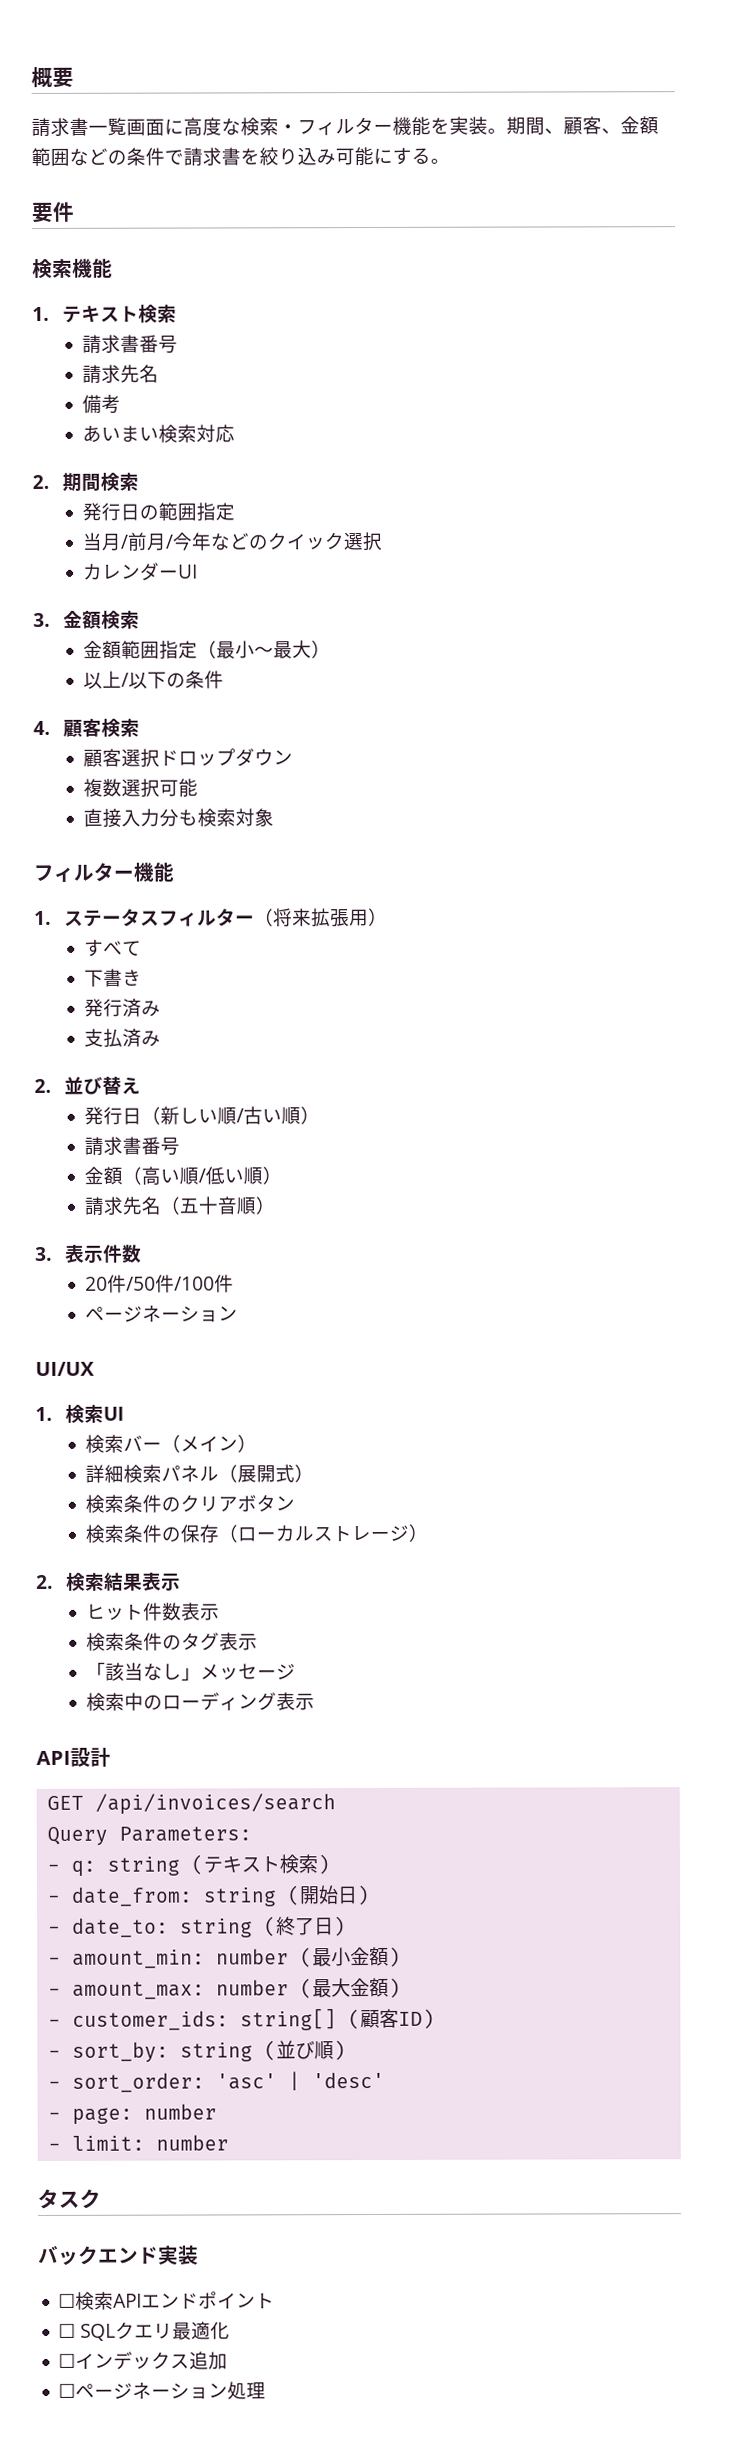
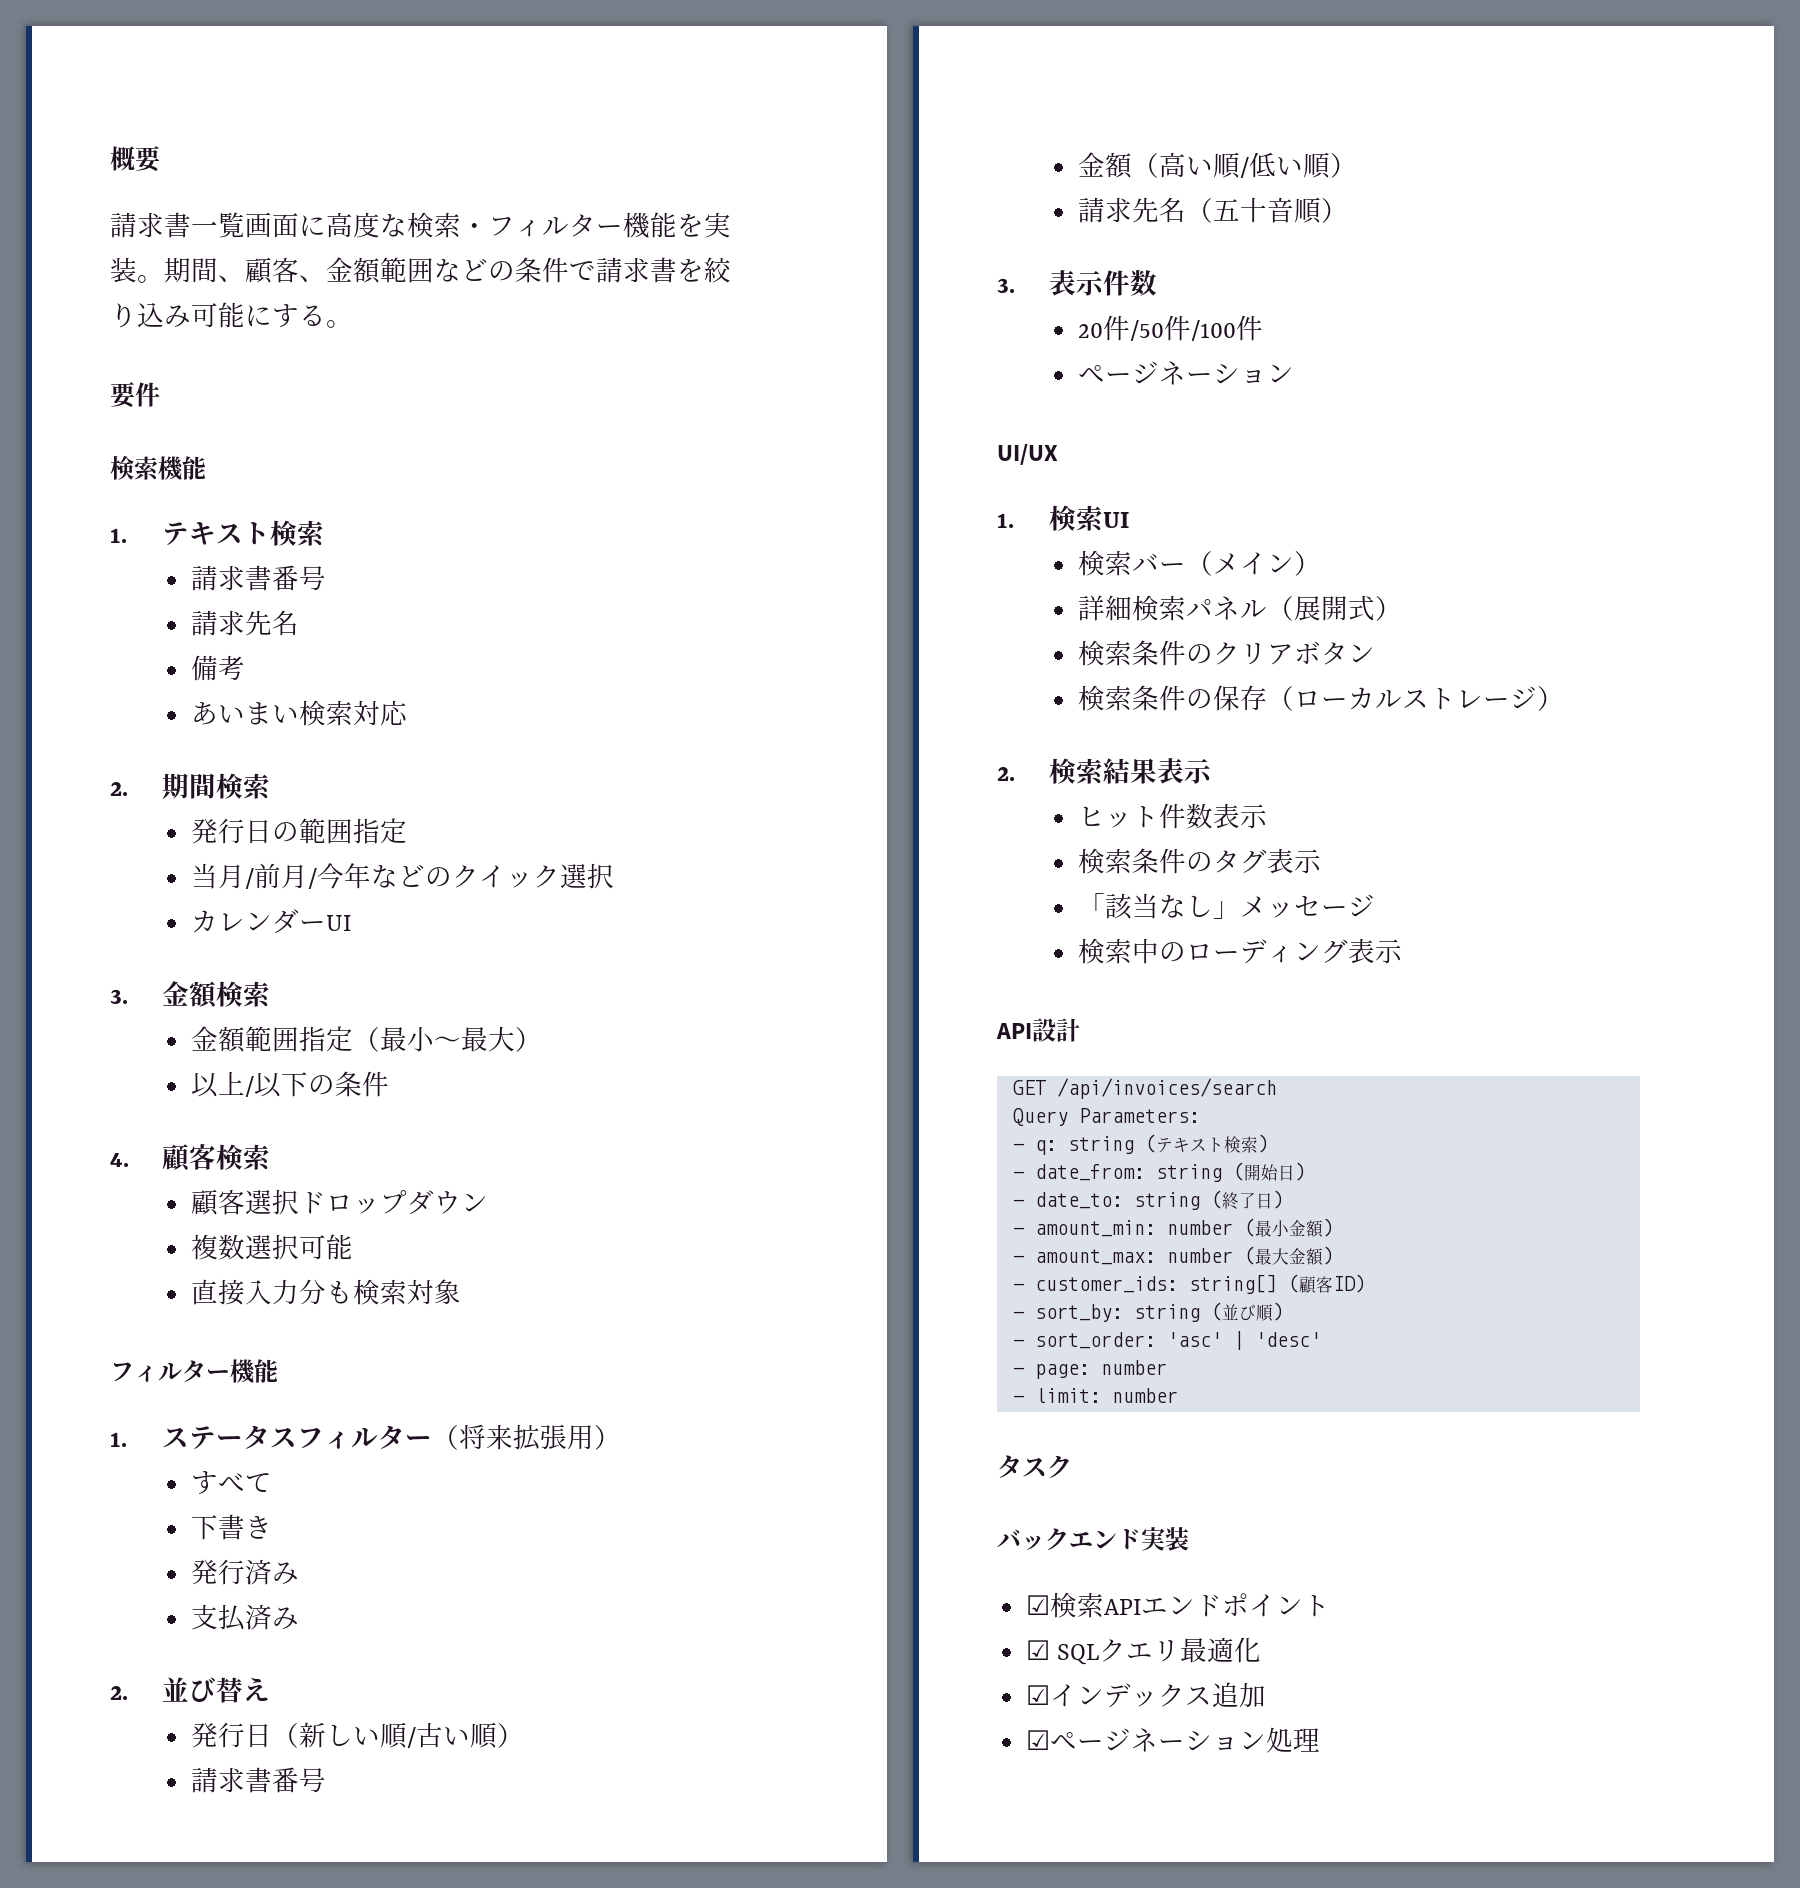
[58,2293,77,2308] ☐ -> [1026,1595,1051,1615] ☑
[58,2323,77,2338] ☐ -> [1026,1640,1051,1660] ☑
[58,2353,77,2368] ☐ -> [1026,1685,1051,1705] ☑
[58,2383,77,2398] ☐ -> [1026,1730,1051,1750] ☑

